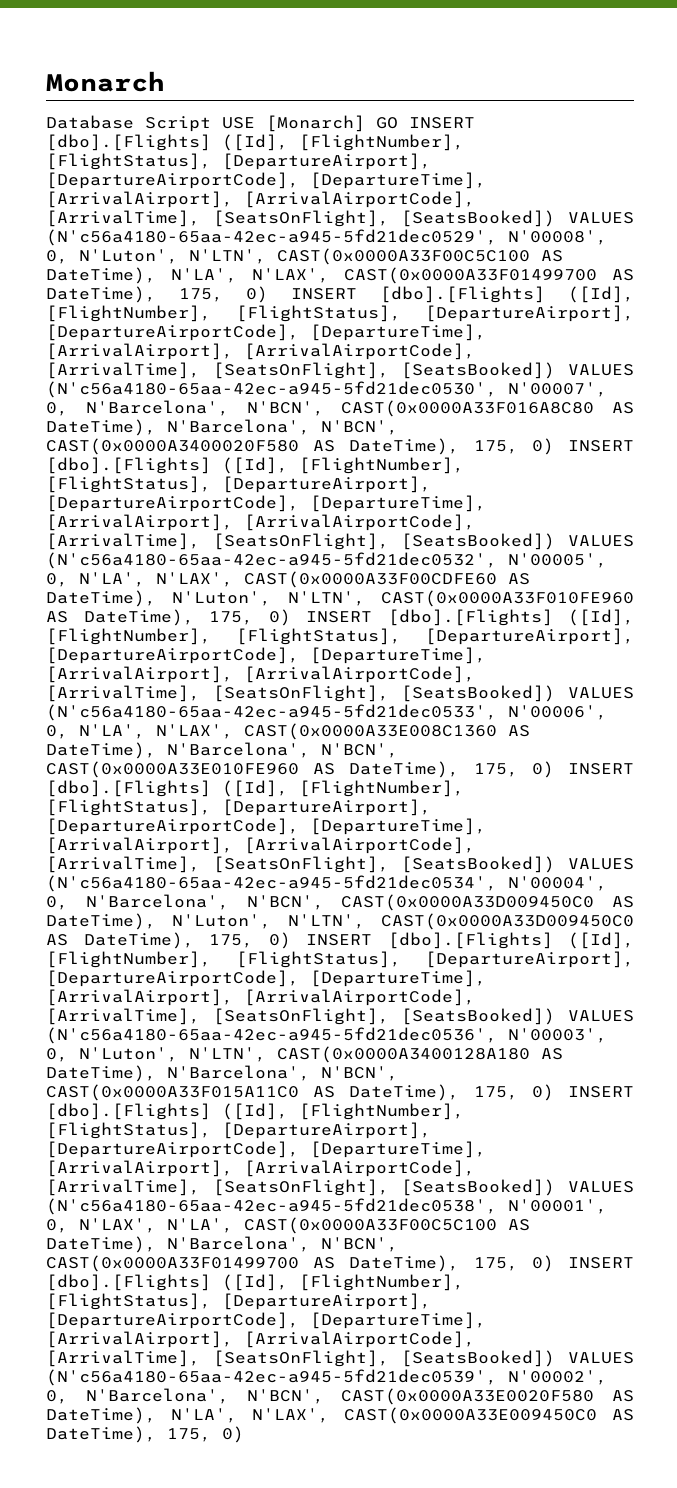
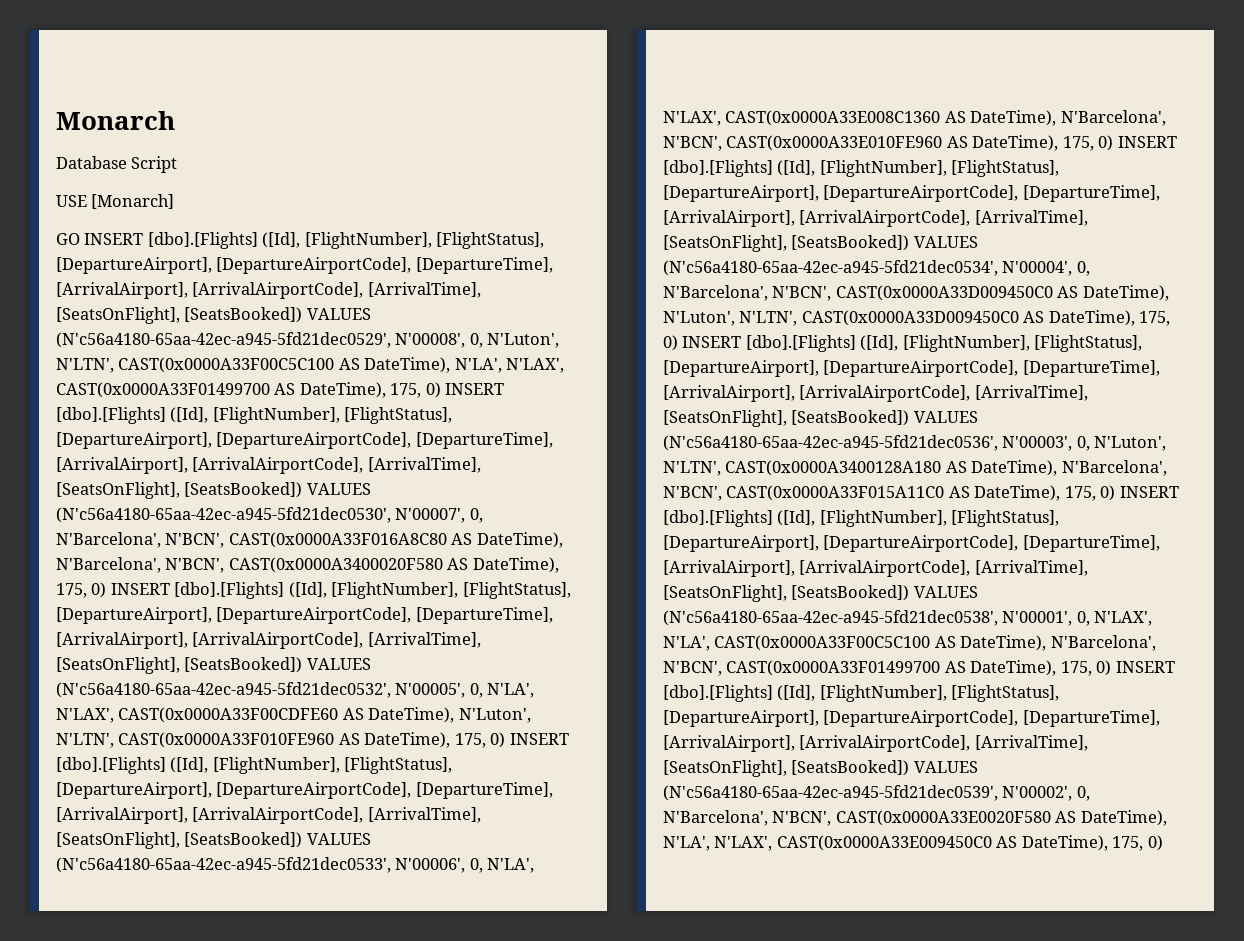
(211, 124) none -> (178, 164) //
(365, 123) none -> (175, 201) //

